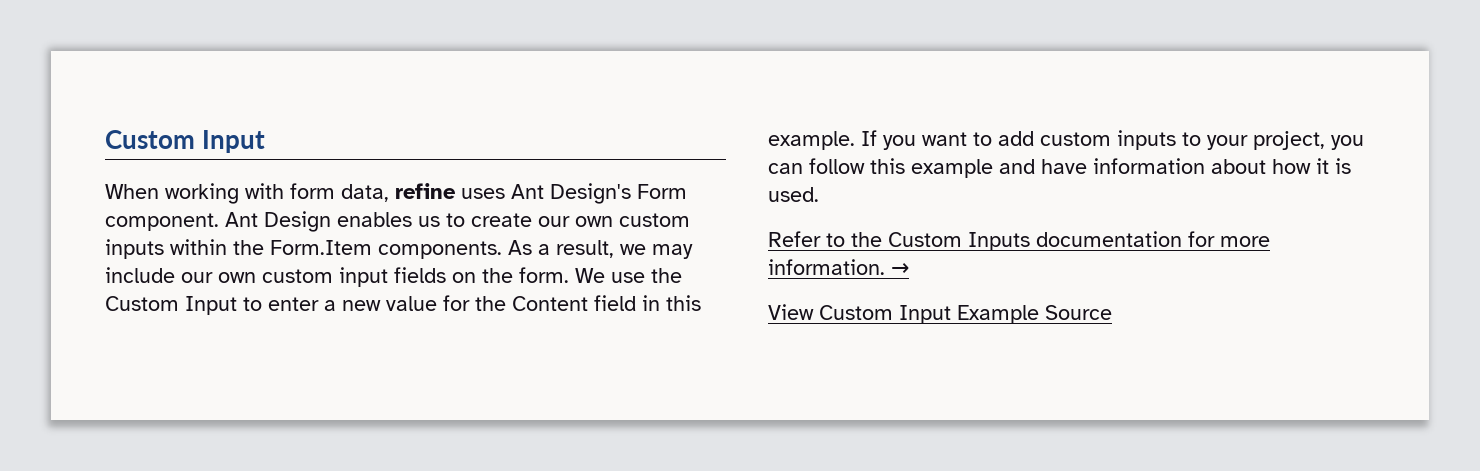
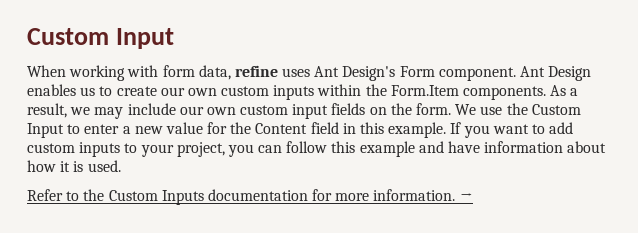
[768,304,1112,324] // View Custom Input Example Source -> (473, 197) none

